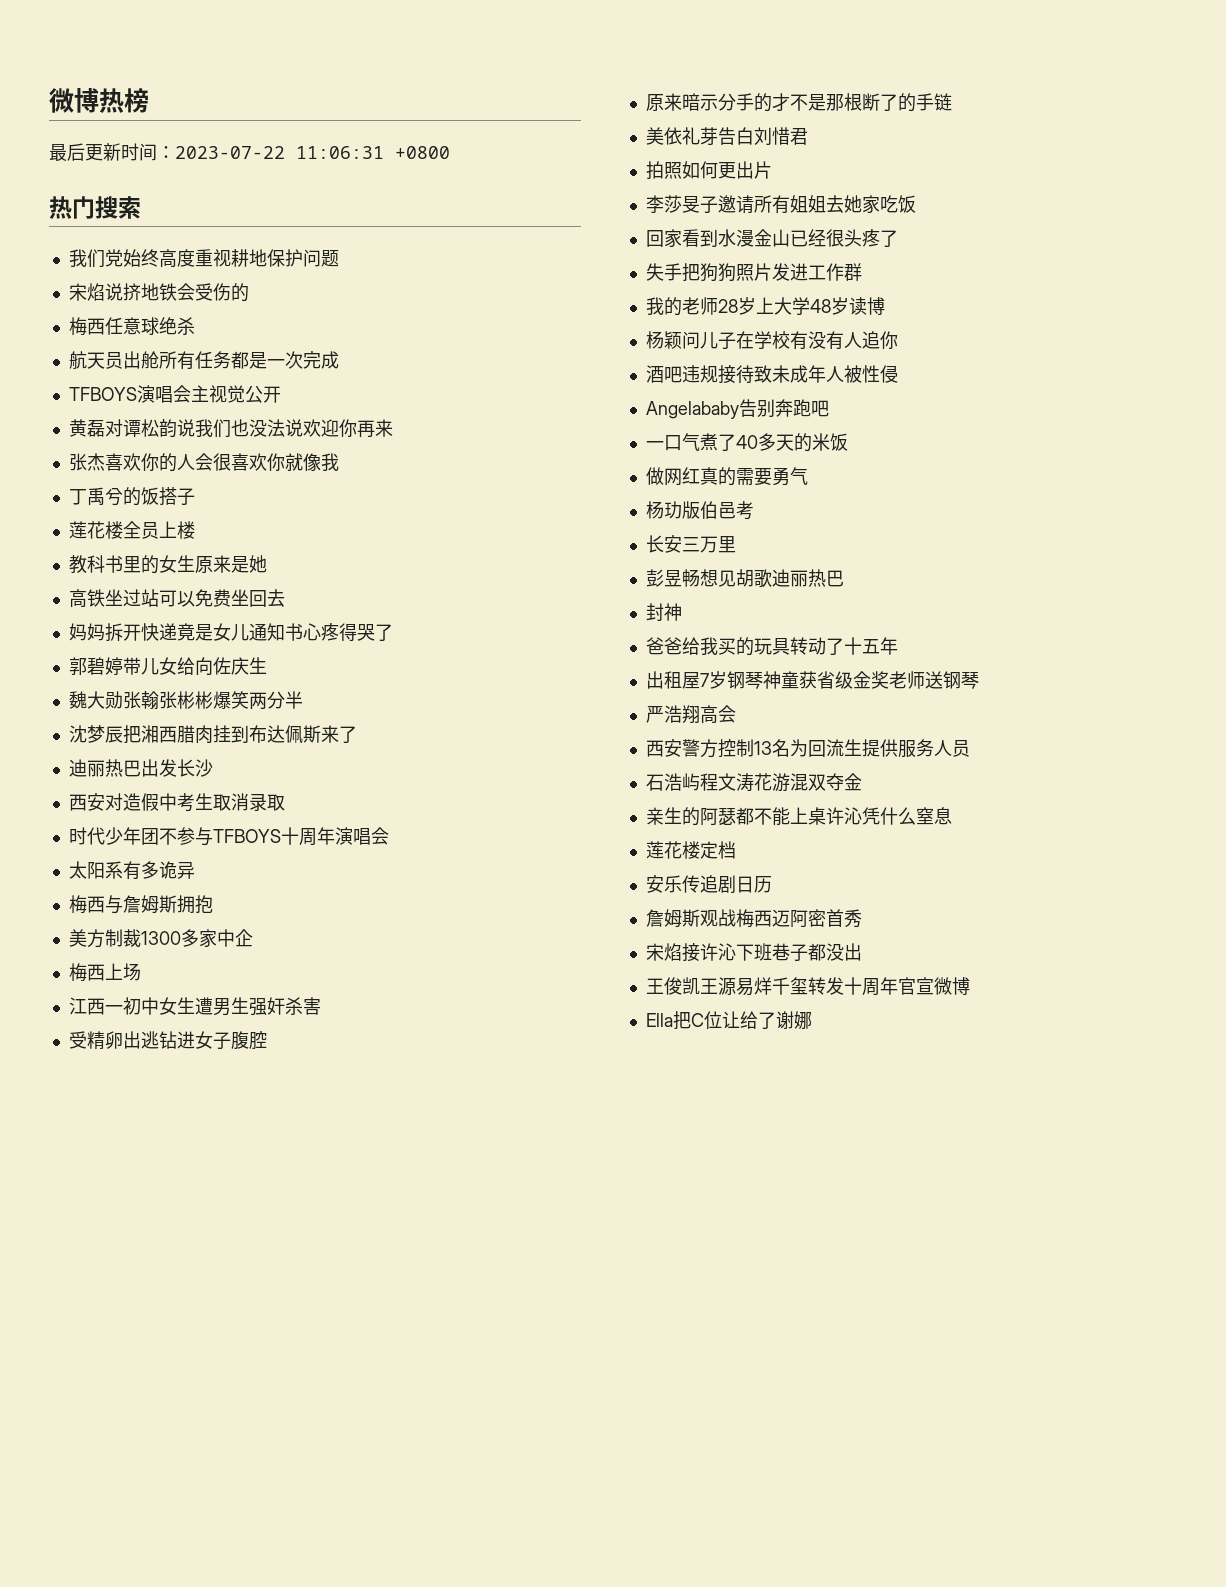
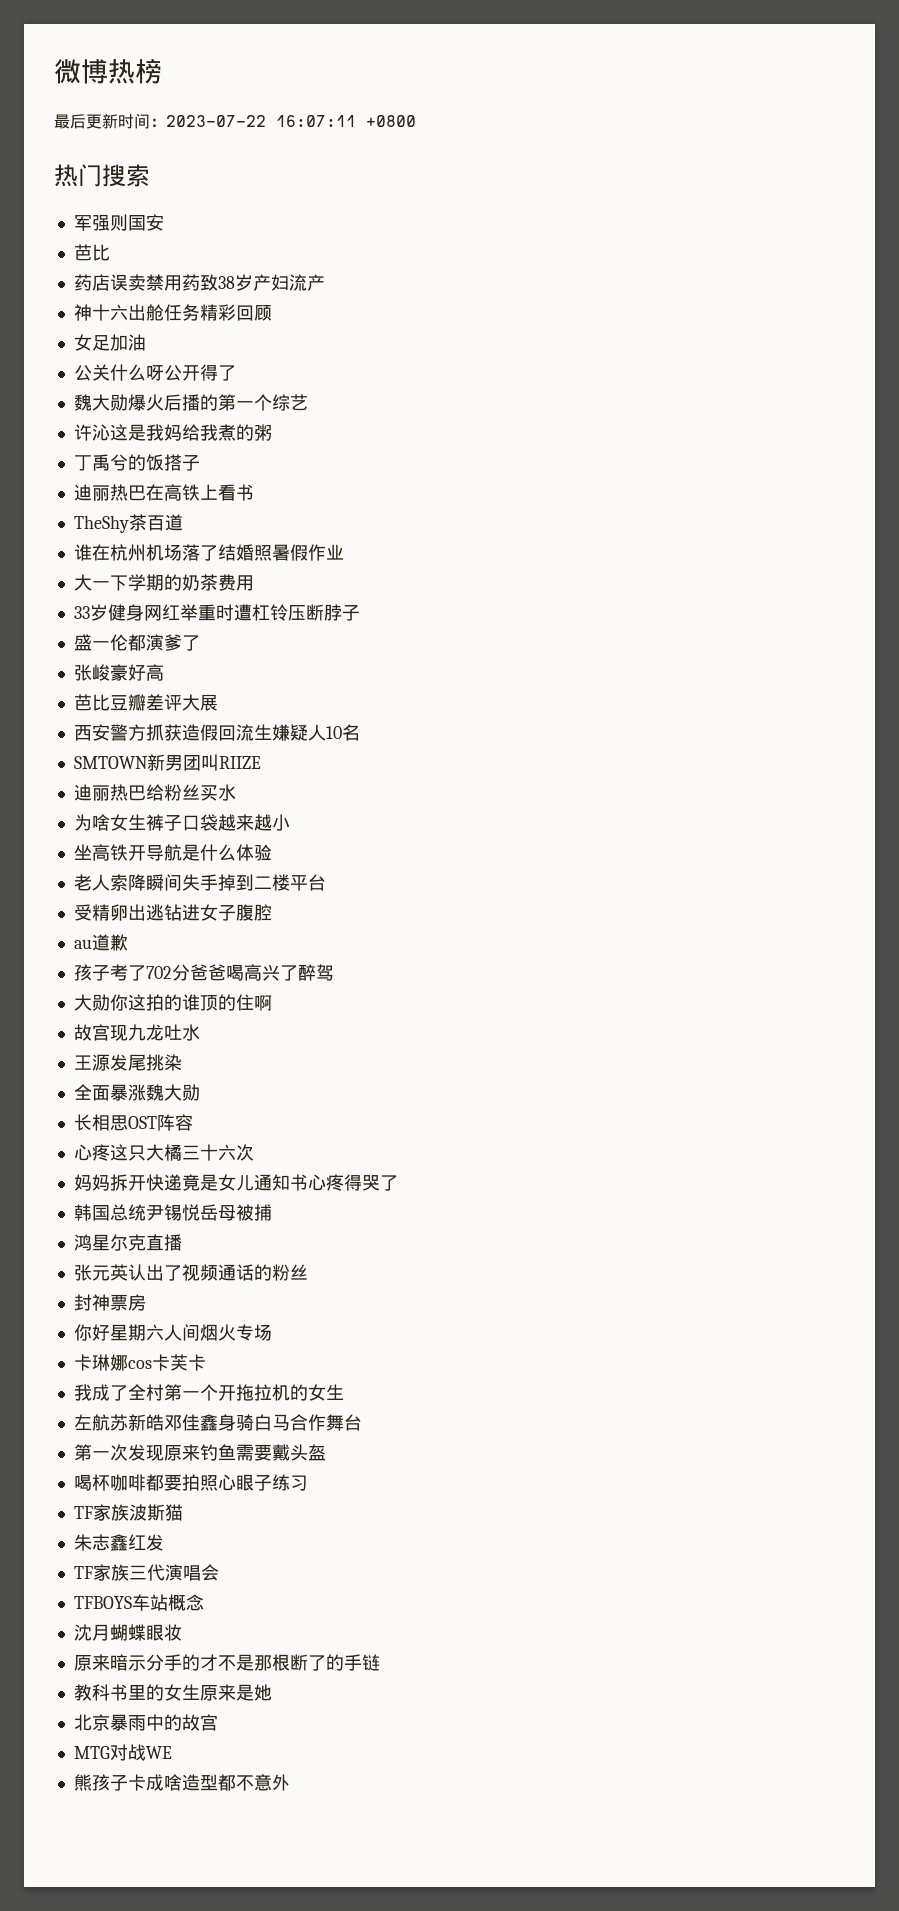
[296,146,384,159] 11:06:31 -> [276,115,356,127] 16:07:11
[68,249,339,268] [68,283,249,302] [68,317,195,335] [68,351,339,370] [68,385,281,403] [68,419,393,438] [68,453,339,472] [68,487,195,506] [68,521,195,539] [68,555,267,574] [68,589,285,608] 我们党始终高度重视耕地保护问题 // 宋焰说挤地铁会受伤的 // 梅西任意球绝杀 // 航天员出舱所有任务都是一次完成 // TFBOYS演唱会主视觉公开 // 黄磊对谭松韵说我们也没法说欢迎你再来 // 张杰喜欢你的人会很喜欢你就像我 // 丁禹兮的饭搭子 // 莲花楼全员上楼 // 教科书里的女生原来是她 // 高铁坐过站可以免费坐回去 -> [73,214,164,231] [73,244,110,261] [73,274,325,291] [73,304,272,321] [73,334,146,351] [73,364,236,381] [73,394,308,411] [73,424,272,441] [73,454,200,471] [73,484,254,501] [73,514,183,533] [73,544,344,561] [73,574,254,591] [73,604,360,621] [73,634,200,651] [73,664,164,681] [73,694,218,711] [73,724,360,741] [73,754,261,771] [73,784,236,801] [73,814,290,831] [73,844,272,861] [73,874,326,891] [73,904,272,921] [73,934,128,951] [73,964,334,981] [73,994,272,1011] [73,1024,200,1041] [73,1054,182,1071] [73,1084,200,1101] [73,1114,193,1131] [73,1144,254,1161] 军强则国安 // 芭比 // 药店误卖禁用药致38岁产妇流产 // 神十六出舱任务精彩回顾 // 女足加油 // 公关什么呀公开得了 // 魏大勋爆火后播的第一个综艺 // 许沁这是我妈给我煮的粥 // 丁禹兮的饭搭子 // 迪丽热巴在高铁上看书 // TheShy茶百道 // 谁在杭州机场落了结婚照暑假作业 // 大一下学期的奶茶费用 // 33岁健身网红举重时遭杠铃压断脖子 // 盛一伦都演爹了 // 张峻豪好高 // 芭比豆瓣差评大展 // 西安警方抓获造假回流生嫌疑人10名 // SMTOWN新男团叫RIIZE // 迪丽热巴给粉丝买水 // 为啥女生裤子口袋越来越小 // 坐高铁开导航是什么体验 // 老人索降瞬间失手掉到二楼平台 // 受精卵出逃钻进女子腹腔 // au道歉 // 孩子考了702分爸爸喝高兴了醉驾 // 大勋你这拍的谁顶的住啊 // 故宫现九龙吐水 // 王源发尾挑染 // 全面暴涨魏大勋 // 长相思OST阵容 // 心疼这只大橘三十六次
[68,657,267,675] [68,691,303,710] [68,725,357,744] [68,759,213,777] [68,793,285,812] [68,827,389,846] [68,861,195,880] [68,895,213,914] [68,929,253,948] [68,963,141,981] [68,997,321,1016] [68,1031,267,1050] 郭碧婷带儿女给向佐庆生 // 魏大勋张翰张彬彬爆笑两分半 // 沈梦辰把湘西腊肉挂到布达佩斯来了 // 迪丽热巴出发长沙 // 西安对造假中考生取消录取 // 时代少年团不参与TFBOYS十周年演唱会 // 太阳系有多诡异 // 梅西与詹姆斯拥抱 // 美方制裁1300多家中企 // 梅西上场 // 江西一初中女生遭男生强奸杀害 // 受精卵出逃钻进女子腹腔 -> [73,1204,272,1221] [73,1234,182,1251] [73,1264,308,1281] [73,1294,146,1311] [73,1324,272,1341] [73,1354,206,1371] [73,1384,344,1401] [73,1414,362,1431] [73,1444,326,1461] [73,1474,308,1491] [73,1504,183,1521] [73,1534,164,1551] [73,1564,219,1581] [73,1594,204,1611] [73,1624,182,1641] 韩国总统尹锡悦岳母被捕 // 鸿星尔克直播 // 张元英认出了视频通话的粉丝 // 封神票房 // 你好星期六人间烟火专场 // 卡琳娜cos卡芙卡 // 我成了全村第一个开拖拉机的女生 // 左航苏新皓邓佳鑫身骑白马合作舞台 // 第一次发现原来钓鱼需要戴头盔 // 喝杯咖啡都要拍照心眼子练习 // TF家族波斯猫 // 朱志鑫红发 // TF家族三代演唱会 // TFBOYS车站概念 // 沈月蝴蝶眼妆
[645,127,808,145] [645,161,772,180] [645,195,916,214] [645,229,898,248] [645,263,862,282] [645,297,885,316] [645,331,898,350] [645,365,898,384] [645,399,829,419] [645,433,848,452] [645,467,808,486] [645,501,754,520] [645,535,736,553] [645,569,844,588] [645,603,682,621] [645,637,898,656] [645,671,979,689] [645,705,736,724] [645,739,970,758] [645,772,862,792] [645,807,952,826] [645,841,736,859] [645,875,772,893] [645,909,862,928] [645,943,862,962] [645,977,970,996] [645,1011,812,1030] 美依礼芽告白刘惜君 // 拍照如何更出片 // 李莎旻子邀请所有姐姐去她家吃饭 // 回家看到水漫金山已经很头疼了 // 失手把狗狗照片发进工作群 // 我的老师28岁上大学48岁读博 // 杨颖问儿子在学校有没有人追你 // 酒吧违规接待致未成年人被性侵 // Angelababy告别奔跑吧 // 一口气煮了40多天的米饭 // 做网红真的需要勇气 // 杨玏版伯邑考 // 长安三万里 // 彭昱畅想见胡歌迪丽热巴 // 封神 // 爸爸给我买的玩具转动了十五年 // 出租屋7岁钢琴神童获省级金奖老师送钢琴 // 严浩翔高会 // 西安警方控制13名为回流生提供服务人员 // 石浩屿程文涛花游混双夺金 // 亲生的阿瑟都不能上桌许沁凭什么窒息 // 莲花楼定档 // 安乐传追剧日历 // 詹姆斯观战梅西迈阿密首秀 // 宋焰接许沁下班巷子都没出 // 王俊凯王源易烊千玺转发十周年官宣微博 // Ella把C位让给了谢娜 -> [73,1684,272,1701] [73,1714,218,1731] [73,1744,172,1761] [73,1774,290,1791] 教科书里的女生原来是她 // 北京暴雨中的故宫 // MTG对战WE // 熊孩子卡成啥造型都不意外

